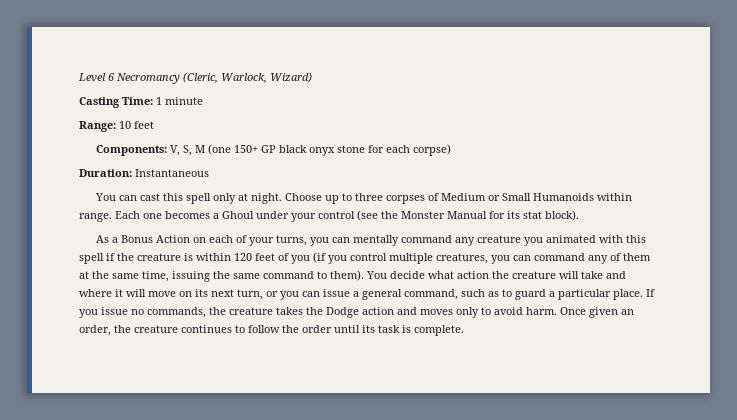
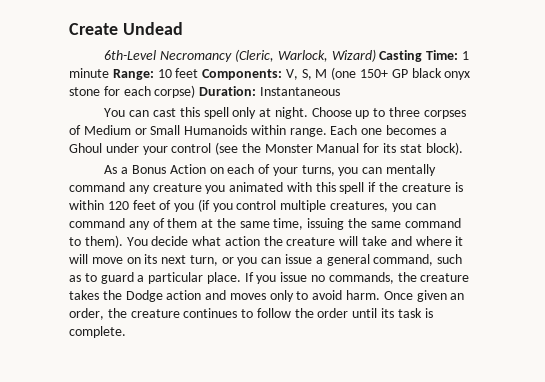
[78,73,115,82] Level 6 -> [69,22,183,35] [104,50,157,60] Create Undead // 6th-Level
(312, 77) // -> (376, 55) none
(203, 101) // -> (109, 73) none
(154, 125) // -> (199, 73) none
(452, 150) // -> (196, 91) none

